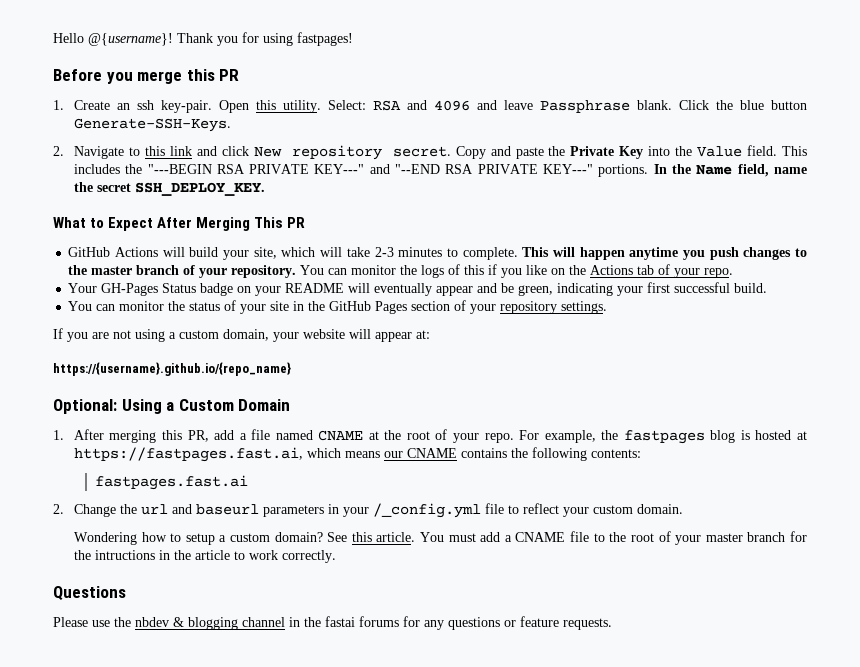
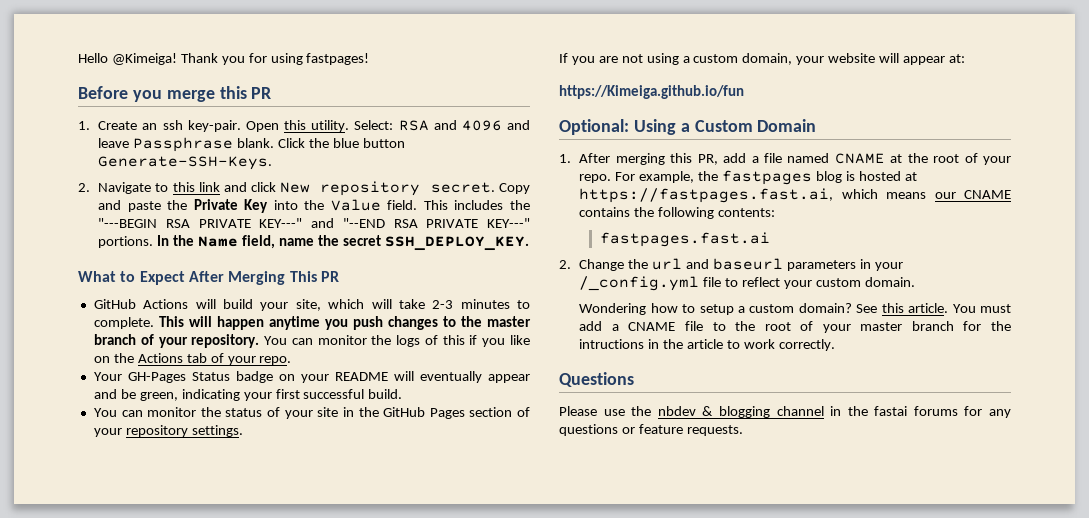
[88,33,173,46] @{username}! -> [111,53,177,65] @Kimeiga!
[53,362,291,376] https://{username}.github.io/{repo_name} -> [559,85,744,99] https://Kimeiga.github.io/fun

